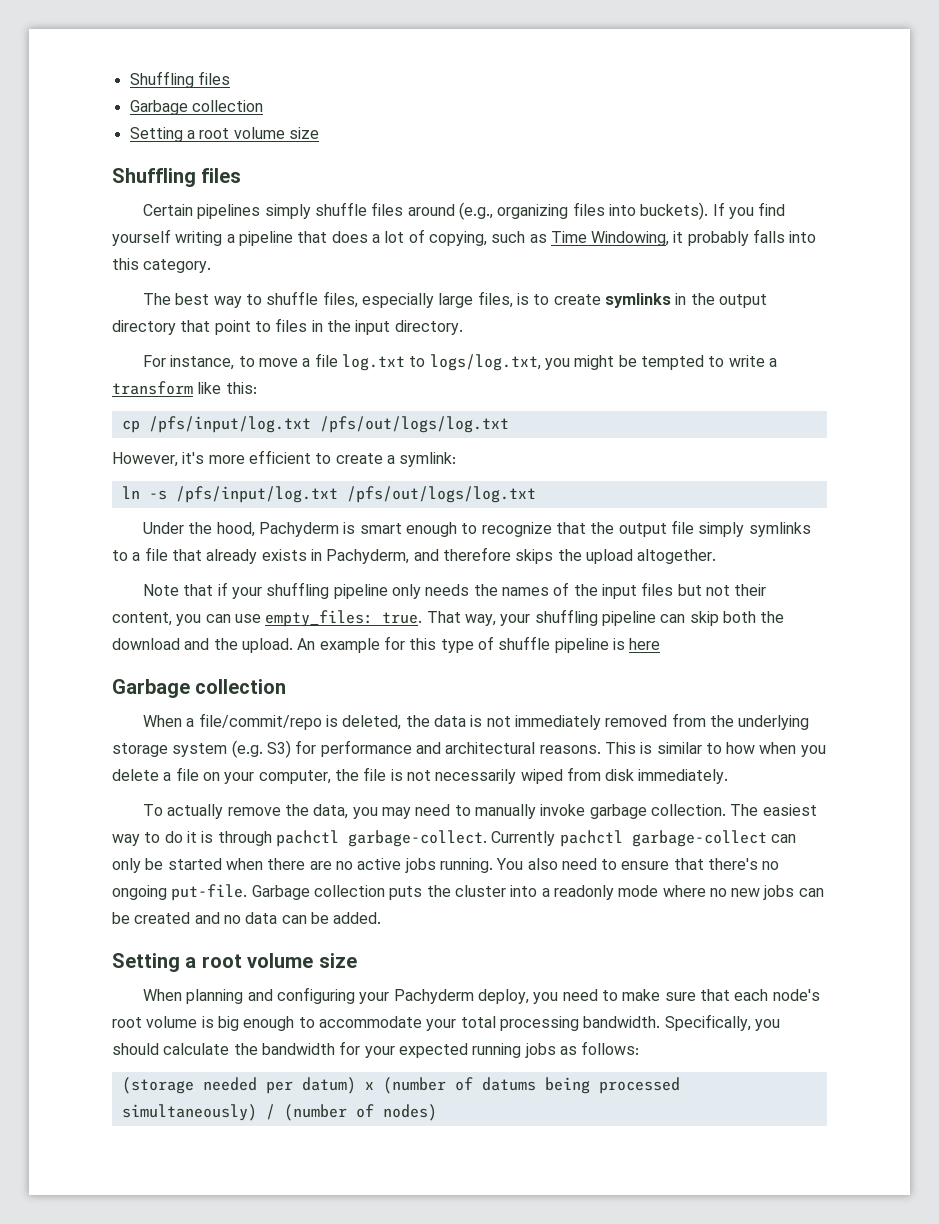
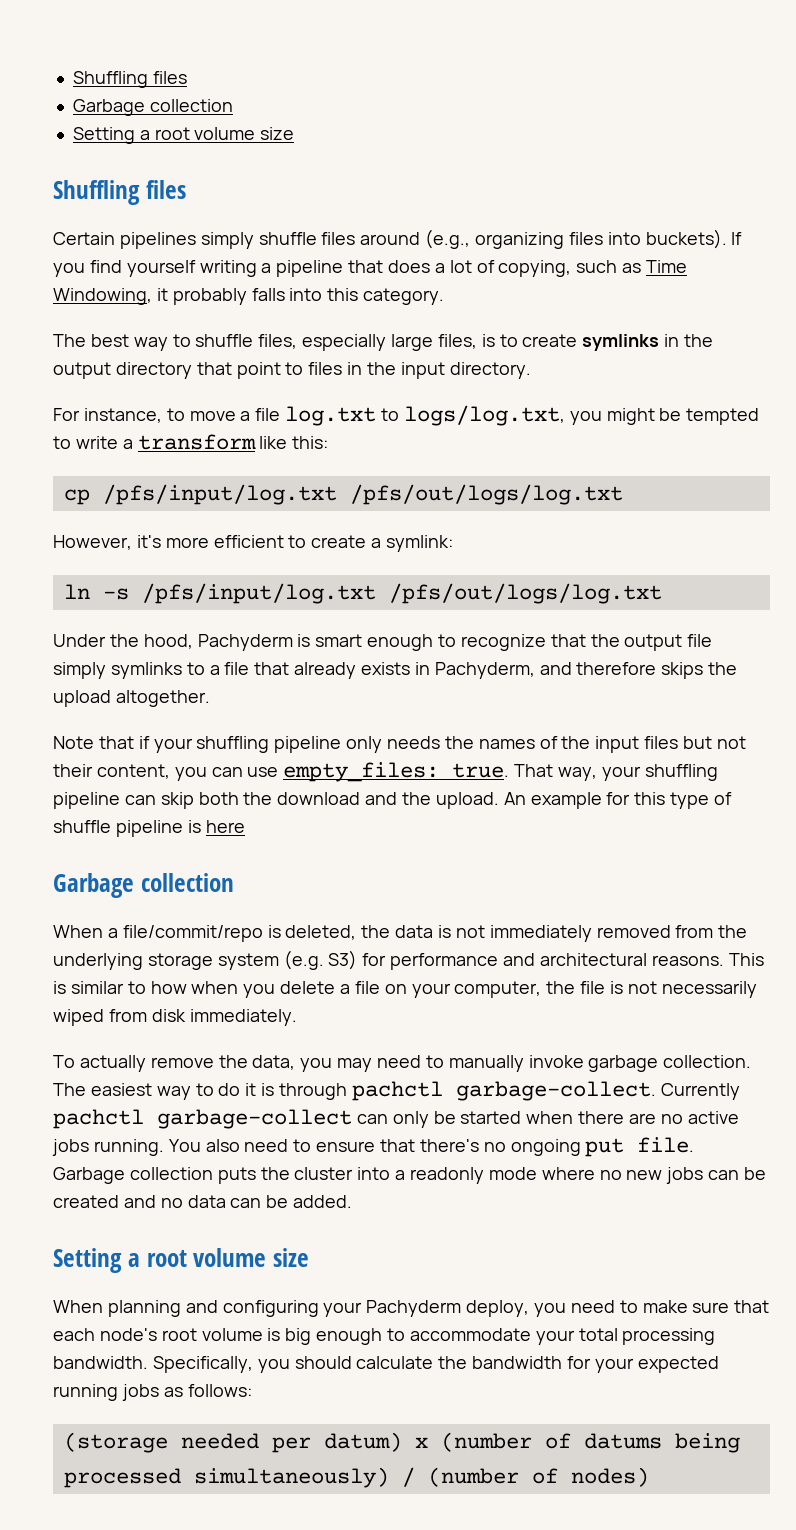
[171,884,248,901] put-file. -> [585,1137,695,1157] put file.

